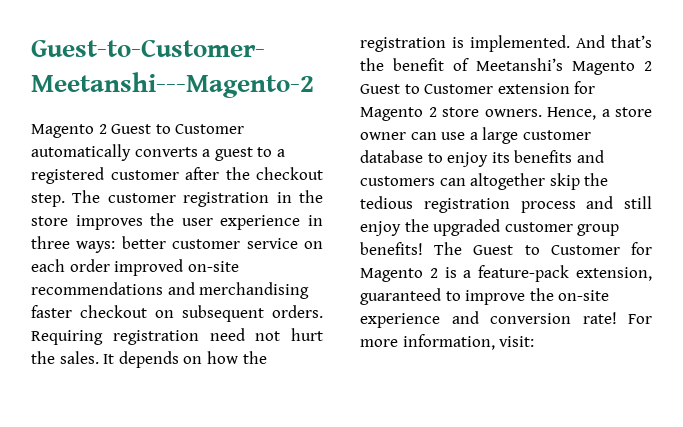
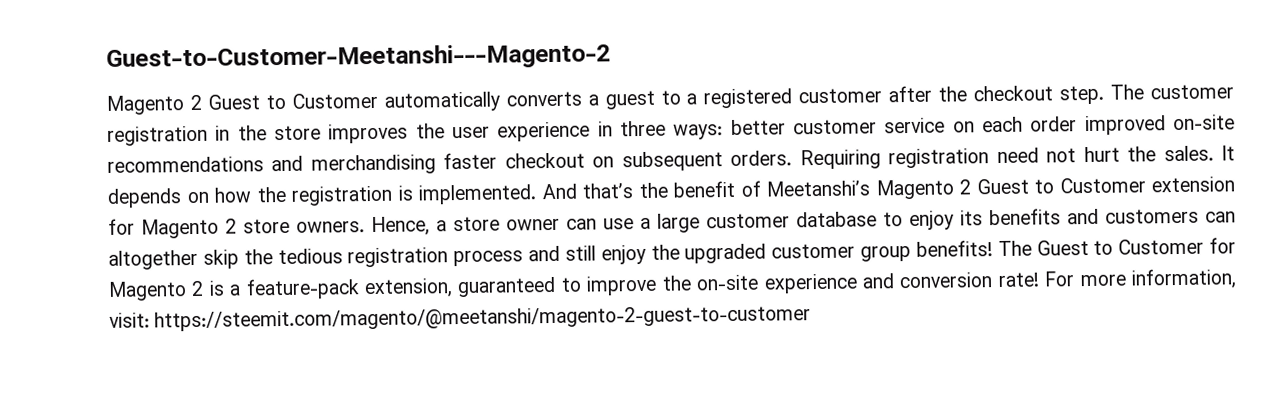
(535, 341) none -> [154,305,812,332] https://steemit.com/magento/@meetanshi/magento-2-guest-to-customer

